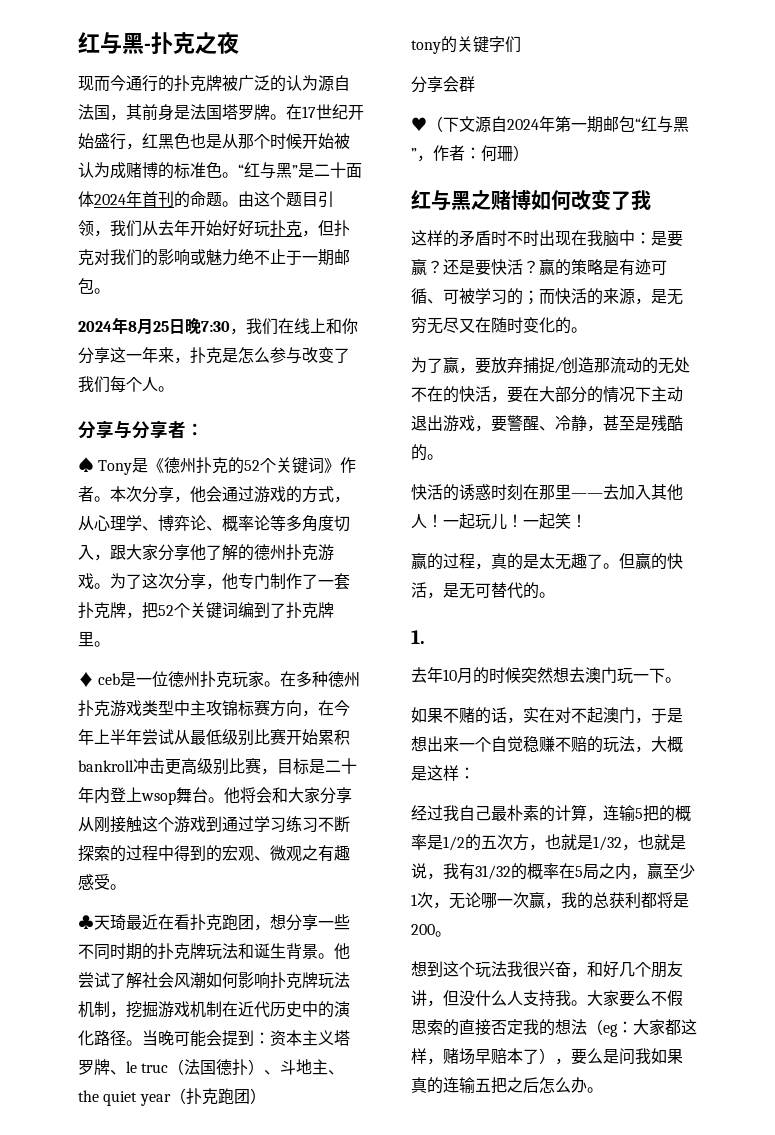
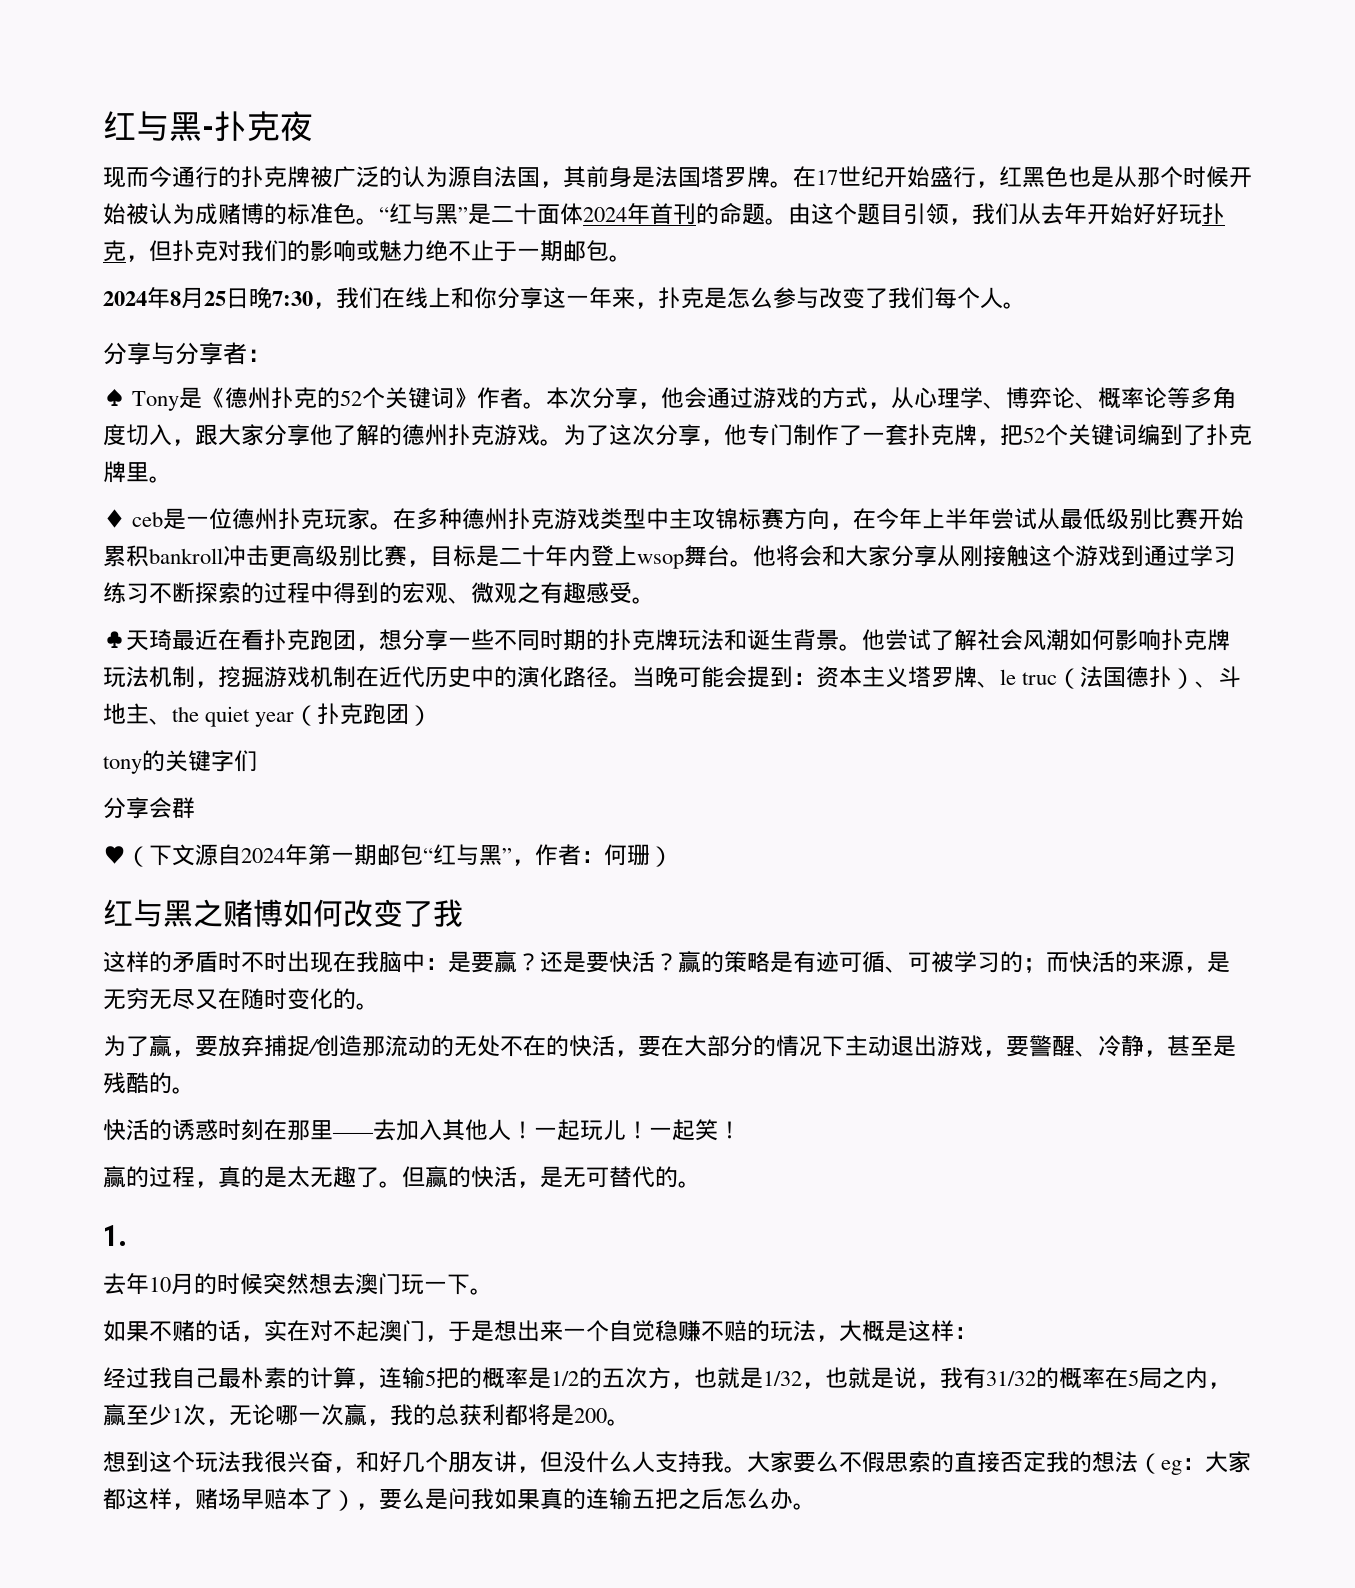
[195,32,217,54] 之 -> (280, 126) none

